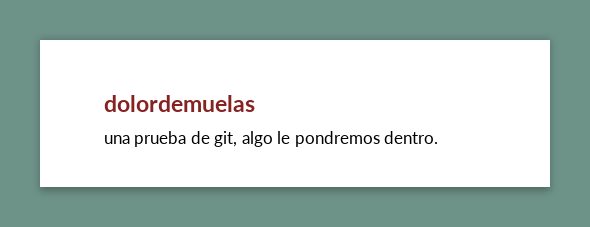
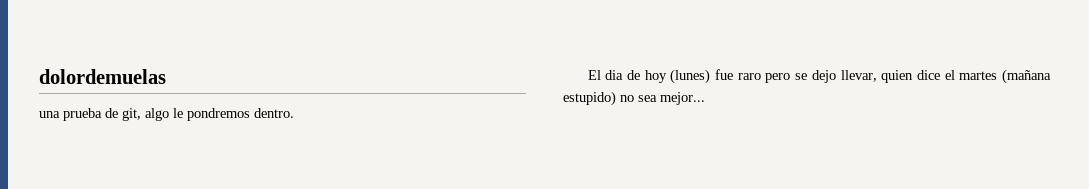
(439, 137) none -> [587,69,1051,84] [563,91,705,106] // El dia de hoy (lunes) fue raro pero se dejo llevar, quien dice el martes (mañana estupido) no sea mejor...

